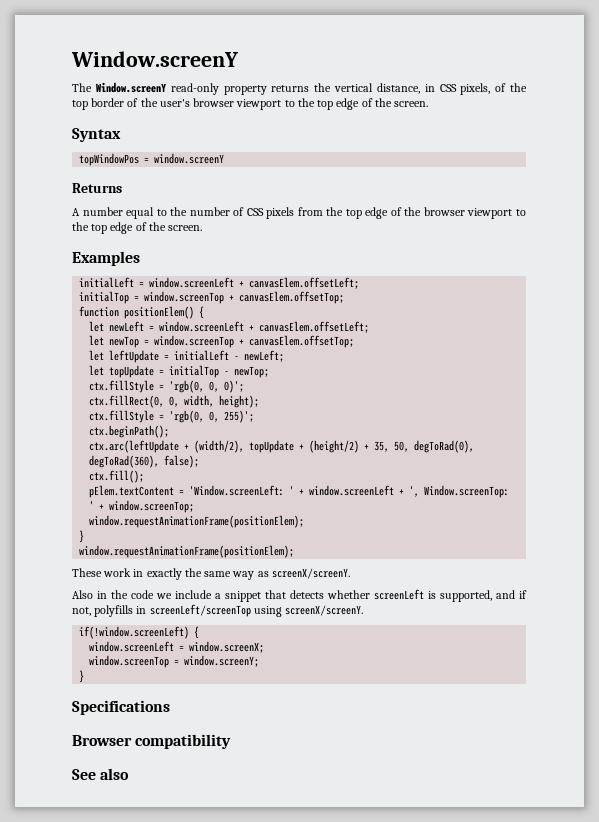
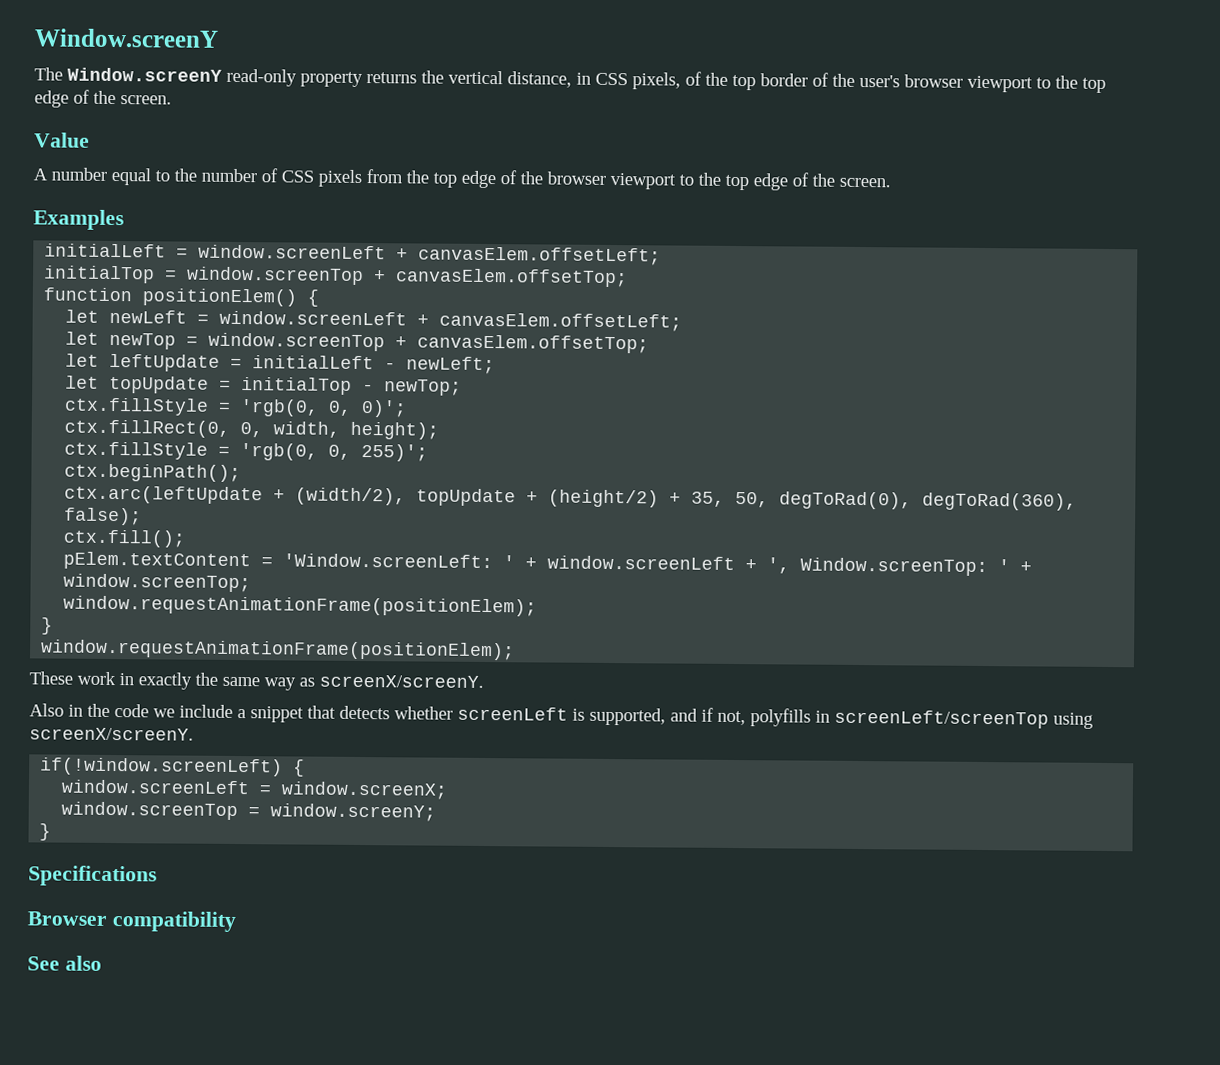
[72,128,121,142] [79,153,225,166] [72,183,122,193] Syntax // topWindowPos = window.screenY // Returns -> [34,132,90,148] Value

